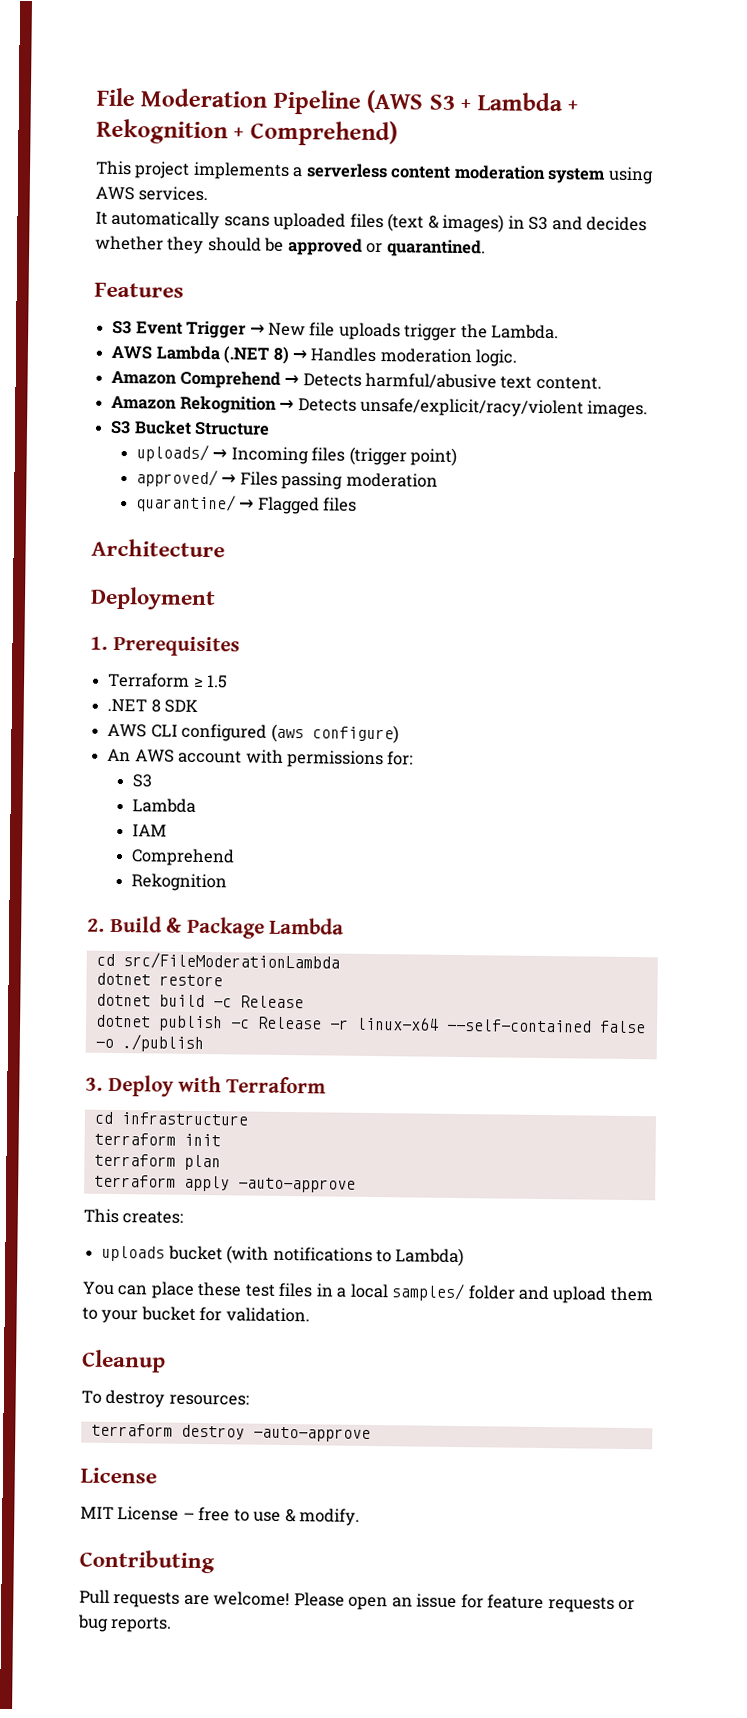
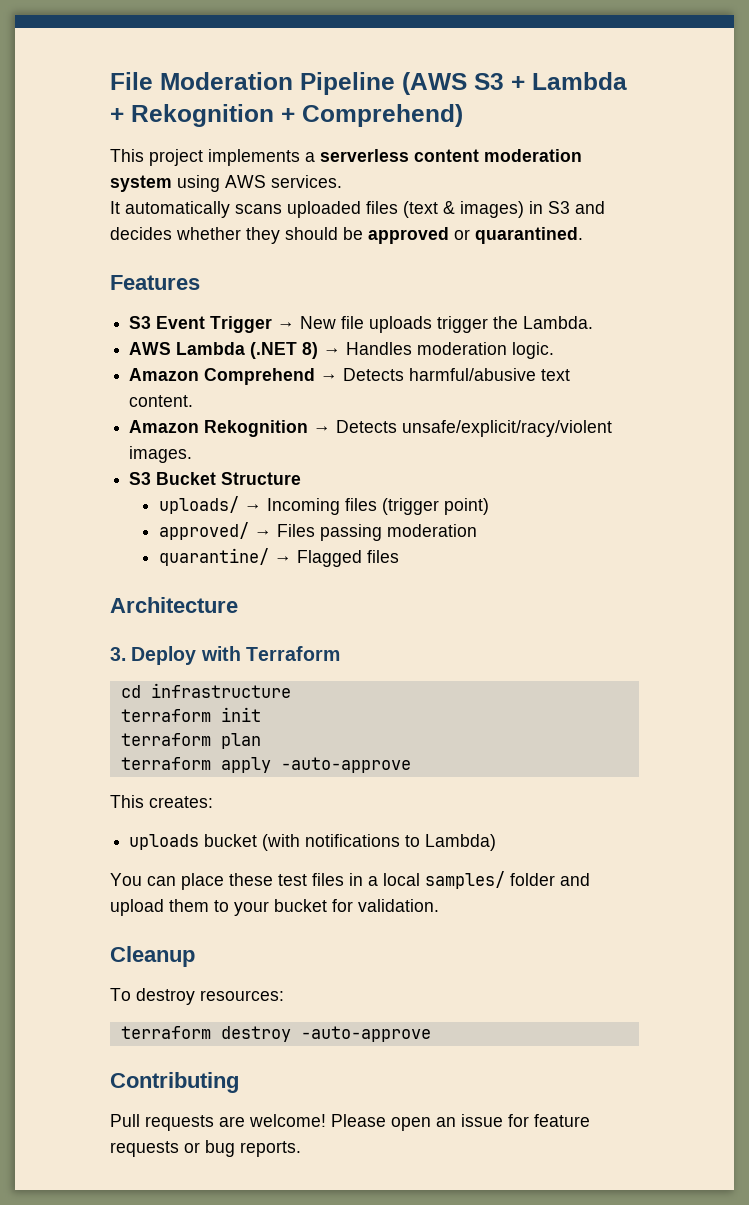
[90,586,216,611] [90,635,240,657] [107,672,229,689] [107,698,199,713] [107,723,399,744] [107,748,414,769] [131,774,152,788] [131,798,196,813] [131,824,167,837] [130,848,235,867] [130,873,227,892] [87,915,345,939] [95,952,340,971] [95,972,223,987] [95,993,304,1009] [95,1014,646,1034] [94,1034,204,1053] // Deployment // 1. Prerequisites // Terraform ≥ 1.5 // .NET 8 SDK // AWS CLI configured (aws configure) // An AWS account with permissions for: // S3 // Lambda // IAM // Comprehend // Rekognition // 2. Build & Package Lambda // cd src/FileModerationLambda // dotnet restore // dotnet build -c Release // dotnet publish -c Release -r linux-x64 --self-contained false -o ./publish -> (238, 605) none
[80,1467,157,1484] [80,1506,361,1526] // License // MIT License – free to use & modify. -> (431, 1034) none

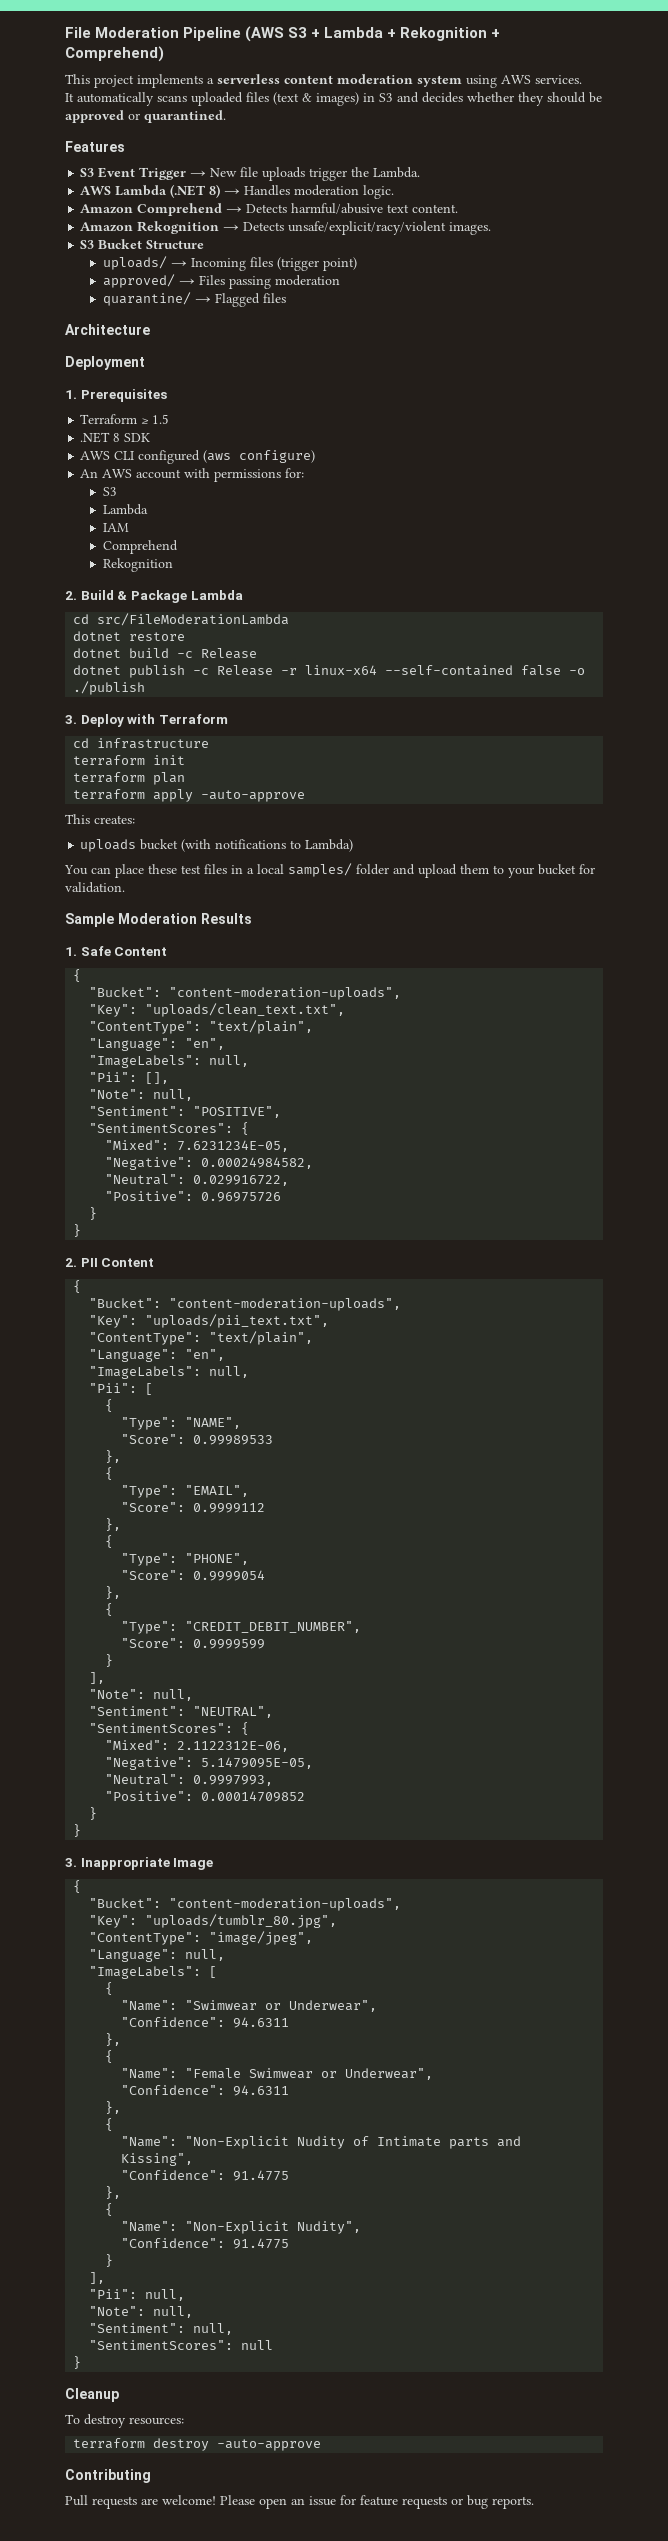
(238, 605) none -> [65,356,145,370] [65,389,167,402] [80,414,170,424] [80,432,151,443] [80,450,316,464] [80,468,305,482] [102,487,117,496] [102,504,148,515] [102,523,129,532] [102,540,178,554] [102,558,173,572] [65,590,243,603] [73,613,290,626] [73,631,186,641] [73,648,258,659] [73,665,586,678] [73,681,146,695] // Deployment // 1. Prerequisites // Terraform ≥ 1.5 // .NET 8 SDK // AWS CLI configured (aws configure) // An AWS account with permissions for: // S3 // Lambda // IAM // Comprehend // Rekognition // 2. Build & Package Lambda // cd src/FileModerationLambda // dotnet restore // dotnet build -c Release // dotnet publish -c Release -r linux-x64 --self-contained false -o ./publish
(439, 905) none -> [65,913,252,927] [65,946,168,956] [73,969,82,982] [89,987,402,1000] [89,1003,346,1017] [89,1020,314,1034] [89,1038,226,1051] [89,1055,250,1068] [89,1072,170,1084] [89,1089,194,1101] [89,1106,282,1118] [89,1122,250,1135] [105,1140,290,1152] [105,1157,314,1170] [105,1174,290,1186] [105,1191,282,1202] [89,1207,98,1220] [73,1224,82,1237] [65,1258,155,1267] [73,1280,82,1293] [89,1298,402,1311] [89,1314,330,1328] [89,1331,314,1345] [89,1349,226,1362] [89,1366,250,1379] [89,1383,154,1395] [105,1399,114,1412] [121,1417,242,1430] [121,1434,274,1445] [105,1450,122,1463] [105,1467,114,1480] [121,1485,250,1498] [121,1502,266,1513] [105,1518,122,1531] [105,1535,114,1548] [121,1553,250,1566] [121,1570,266,1581] [105,1586,122,1599] [105,1603,114,1616] [121,1621,362,1634] [121,1638,266,1649] [105,1654,114,1667] [89,1672,106,1684] [89,1689,194,1701] [89,1706,274,1718] [89,1722,250,1735] [105,1740,290,1752] [105,1757,314,1770] [105,1774,274,1786] [105,1791,306,1802] [89,1807,98,1820] [73,1824,82,1837] [65,1857,214,1870] [73,1880,82,1893] [89,1898,402,1911] [89,1914,338,1928] [89,1931,314,1945] [89,1949,226,1962] [89,1966,218,1979] [105,1982,114,1995] [121,2000,378,2012] [121,2017,290,2028] [105,2033,122,2046] [105,2050,114,2063] [121,2068,434,2080] [121,2085,290,2096] [105,2101,122,2114] [105,2118,114,2131] [121,2136,522,2149] [121,2153,194,2166] [121,2170,290,2181] [105,2186,122,2199] [105,2203,114,2216] [121,2221,362,2234] [121,2238,290,2249] [105,2254,114,2267] [89,2272,106,2284] [89,2289,186,2301] [89,2306,194,2318] [89,2323,234,2335] [89,2340,274,2350] [73,2356,82,2369] // Sample Moderation Results // 1. Safe Content // { // "Bucket": "content-moderation-uploads", // "Key": "uploads/clean_text.txt", // "ContentType": "text/plain", // "Language": "en", // "ImageLabels": null, // "Pii": [], // "Note": null, // "Sentiment": "POSITIVE", // "SentimentScores": { // "Mixed": 7.6231234E-05, // "Negative": 0.00024984582, // "Neutral": 0.029916722, // "Positive": 0.96975726 // } // } // 2. PII Content // { // "Bucket": "content-moderation-uploads", // "Key": "uploads/pii_text.txt", // "ContentType": "text/plain", // "Language": "en", // "ImageLabels": null, // "Pii": [ // { // "Type": "NAME", // "Score": 0.99989533 // }, // { // "Type": "EMAIL", // "Score": 0.9999112 // }, // { // "Type": "PHONE", // "Score": 0.9999054 // }, // { // "Type": "CREDIT_DEBIT_NUMBER", // "Score": 0.9999599 // } // ], // "Note": null, // "Sentiment": "NEUTRAL", // "SentimentScores": { // "Mixed": 2.1122312E-06, // "Negative": 5.1479095E-05, // "Neutral": 0.9997993, // "Positive": 0.00014709852 // } // } // 3. Inappropriate Image // { // "Bucket": "content-moderation-uploads", // "Key": "uploads/tumblr_80.jpg", // "ContentType": "image/jpeg", // "Language": null, // "ImageLabels": [ // { // "Name": "Swimwear or Underwear", // "Confidence": 94.6311 // }, // { // "Name": "Female Swimwear or Underwear", // "Confidence": 94.6311 // }, // { // "Name": "Non-Explicit Nudity of Intimate parts and Kissing", // "Confidence": 91.4775 // }, // { // "Name": "Non-Explicit Nudity", // "Confidence": 91.4775 // } // ], // "Pii": null, // "Note": null, // "Sentiment": null, // "SentimentScores": null // }

